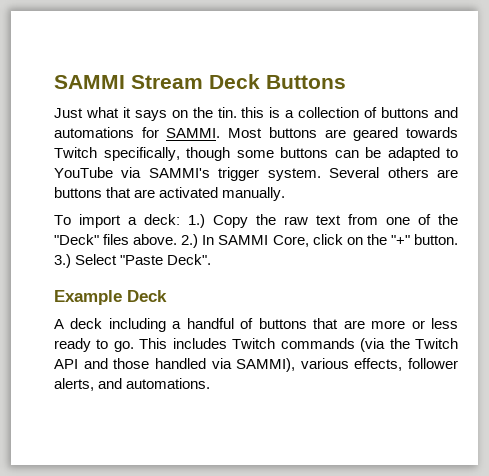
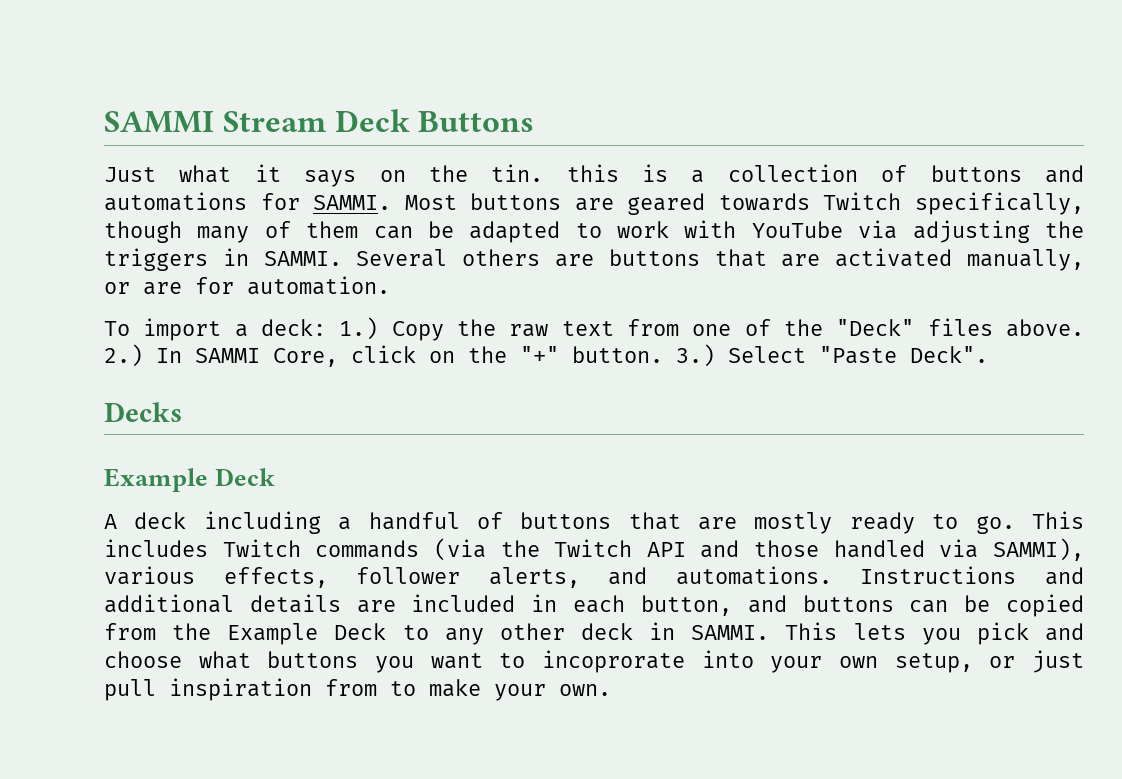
[236,147,328,158] some buttons -> [197,221,359,243] many of them
[54,167,321,181] YouTube via SAMMI's trigger system. -> [617,220,1084,243] [104,248,342,271] work with YouTube via adjusting the triggers in SAMMI.
[222,187,286,201] manually. -> [966,249,1084,271] [104,276,390,295] manually, or are for automation.
(212, 259) none -> [104,402,182,422] // Decks
[371,318,458,329] more or less -> [754,512,833,534] mostly
(211, 383) none -> [860,566,1084,585] [104,594,1085,617] [104,622,1084,645] [104,650,1084,673] [104,678,611,701] Instructions and additional details are included in each button, and buttons can be copied from the Example Deck to any other deck in SAMMI. This lets you pick and choose what buttons you want to incoprorate into your own setup, or just pull inspiration from to make your own.

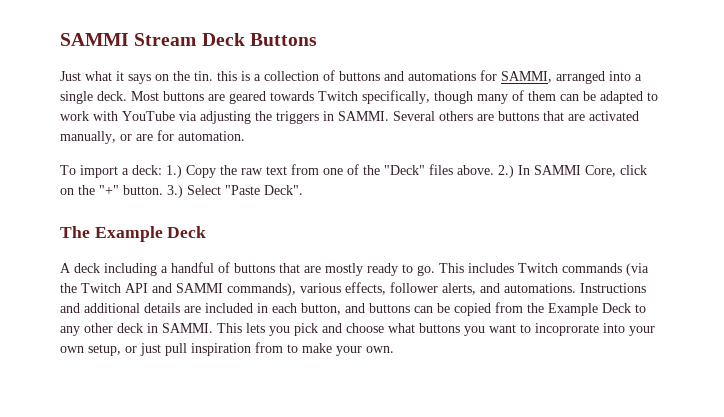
[313,195,392,210] SAMMI. -> [501,71,642,84] [60,91,127,104] SAMMI, arranged into a single deck.
[104,402,182,422] Decks // -> [60,226,90,238] The
[754,538,1084,561] those handled via SAMMI), -> [176,283,296,296] SAMMI commands),

